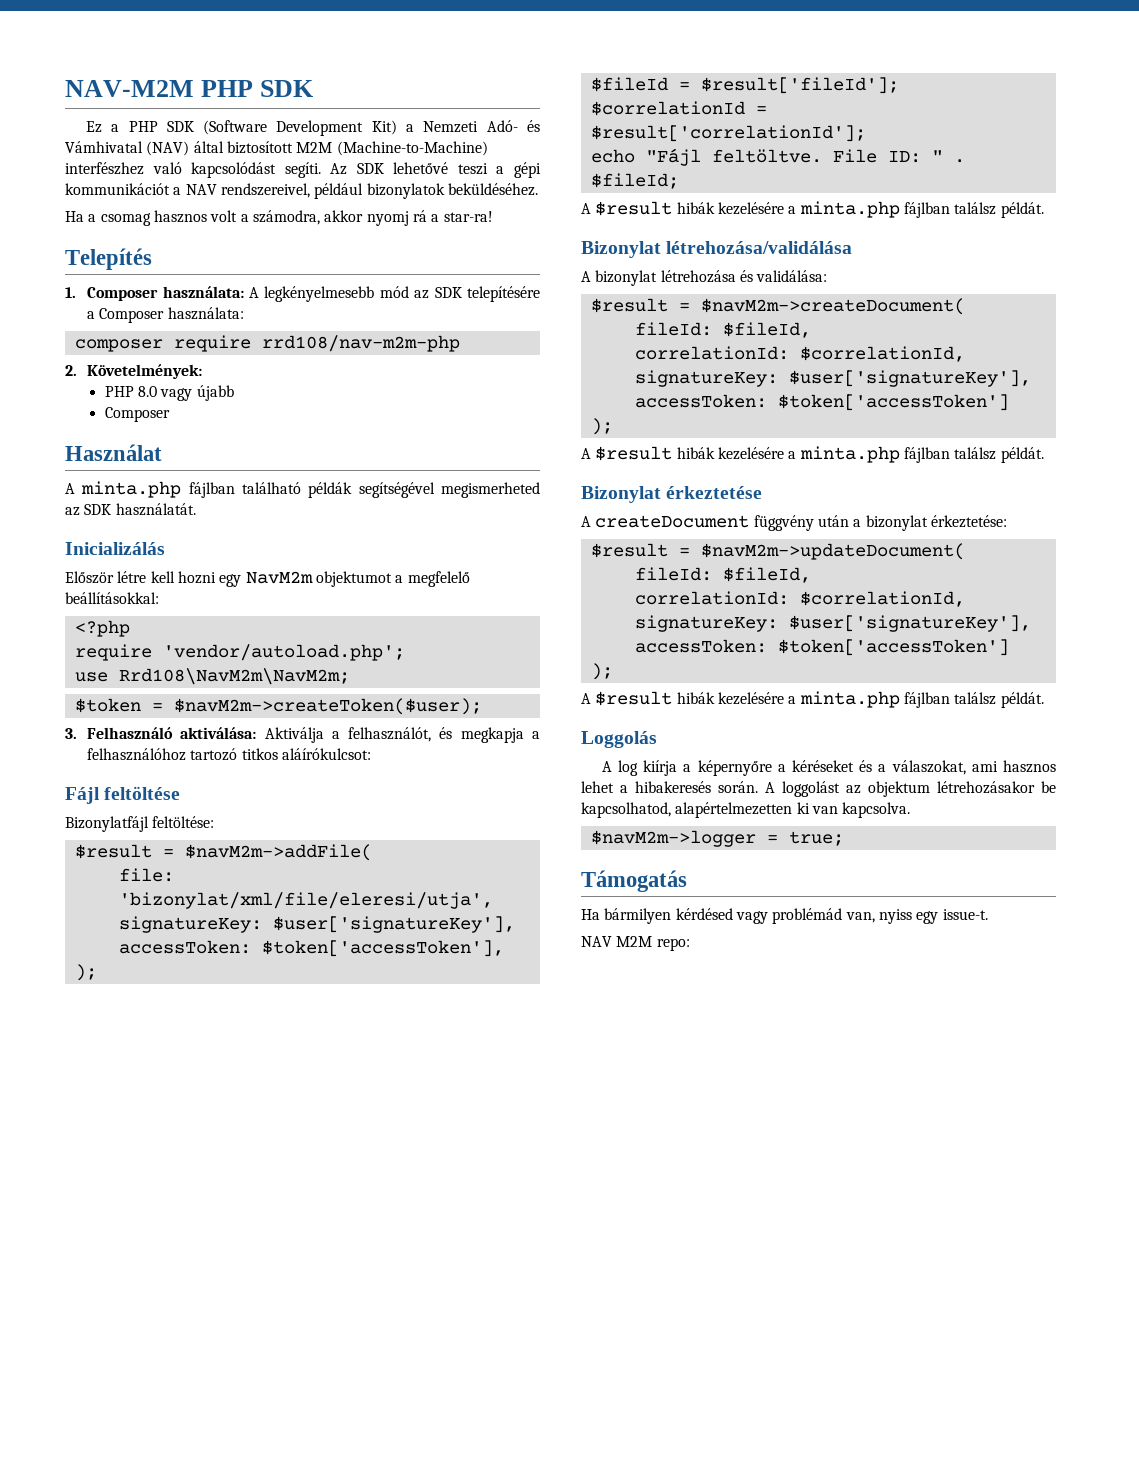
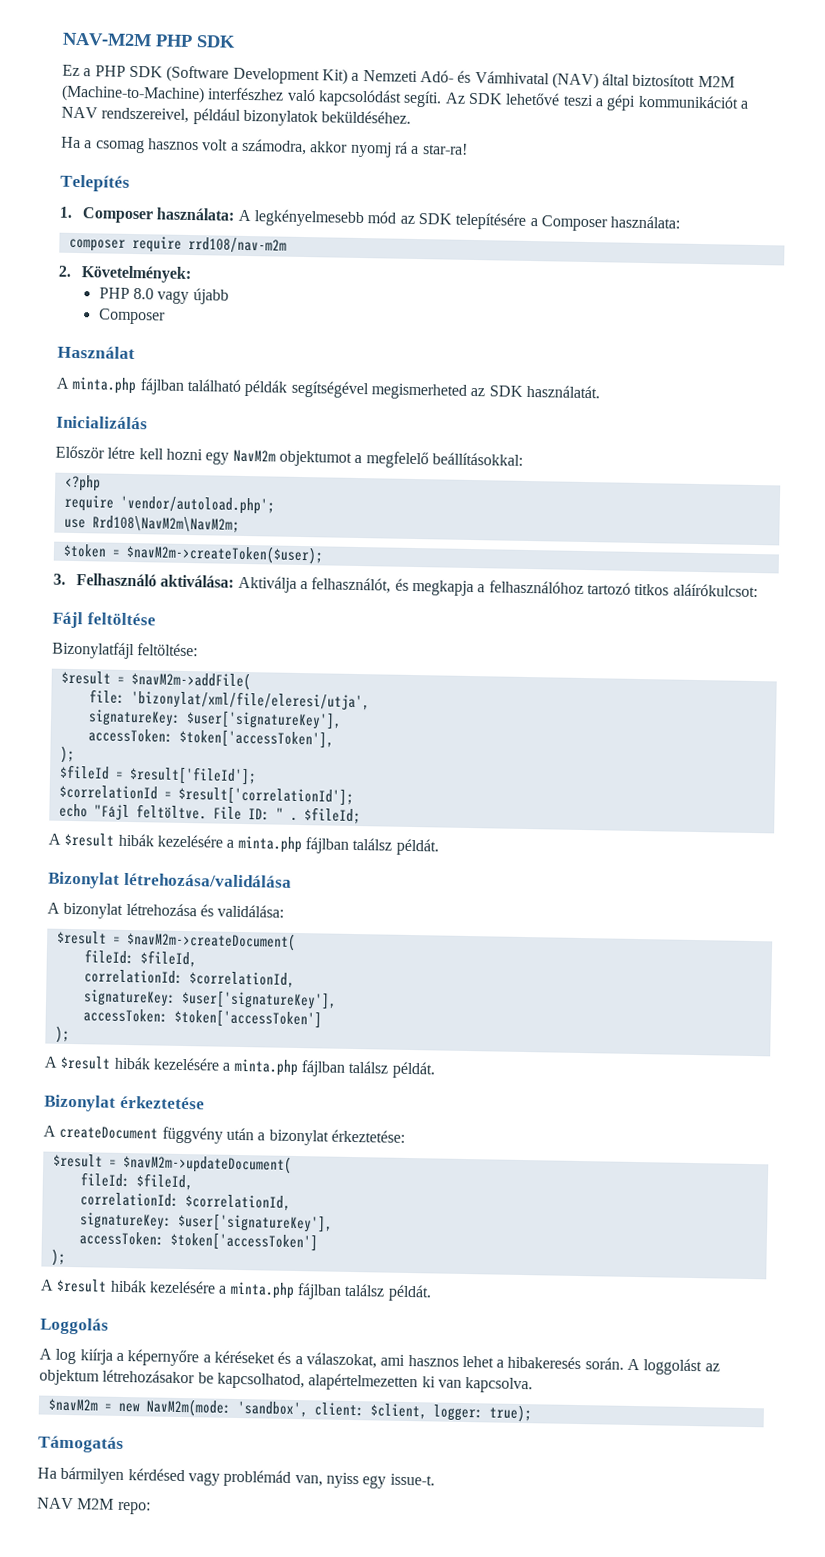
[261,335,460,352] rrd108/nav-m2m-php -> [187,236,287,254] rrd108/nav-m2m
[590,830,844,847] $navM2m->logger = true; -> [47,1398,532,1423] $navM2m = new NavM2m(mode: 'sandbox', client: $client, logger: true);

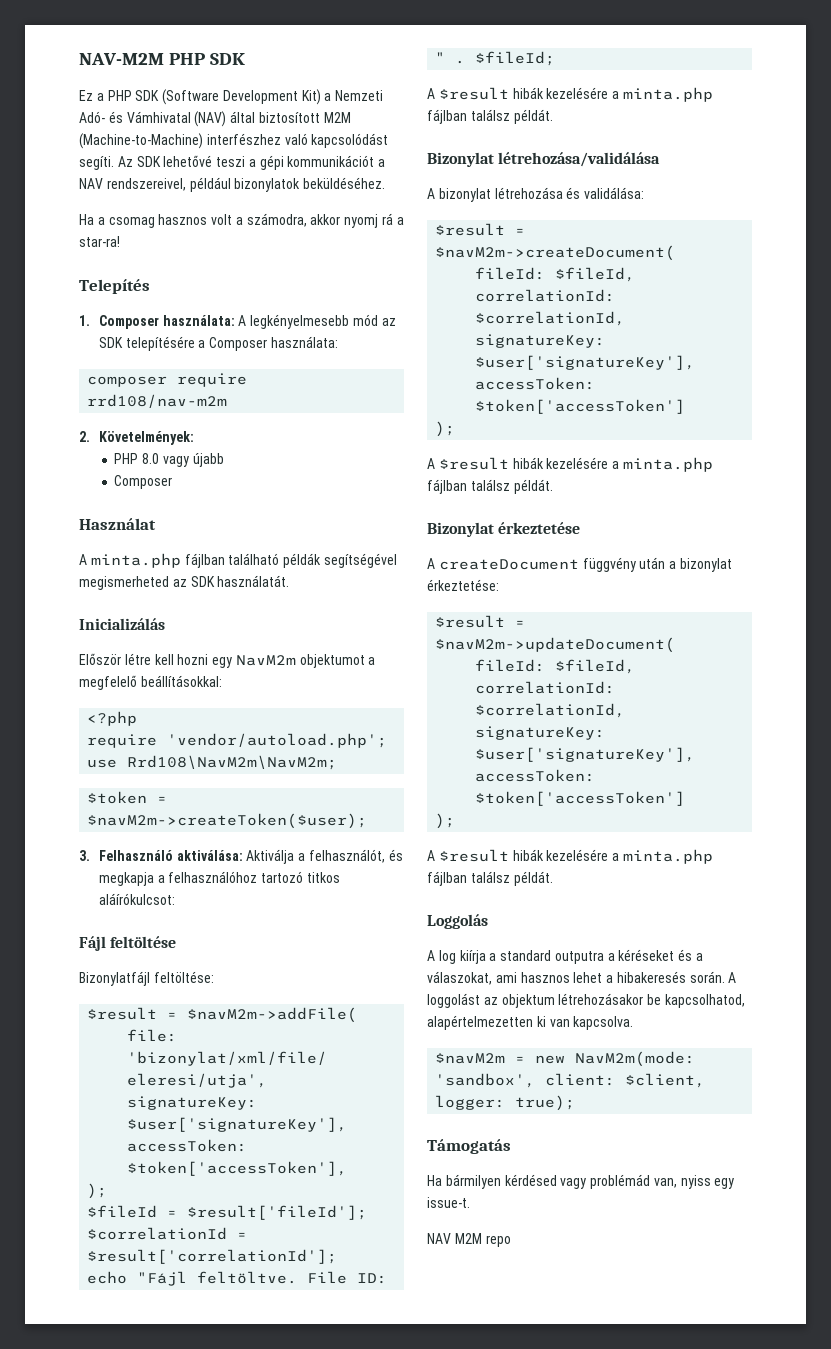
[127,1349,200,1367] képernyőre -> [500,950,604,964] standard outputra
[116,1501,151,1515] repo: -> [485,1235,511,1247] repo

